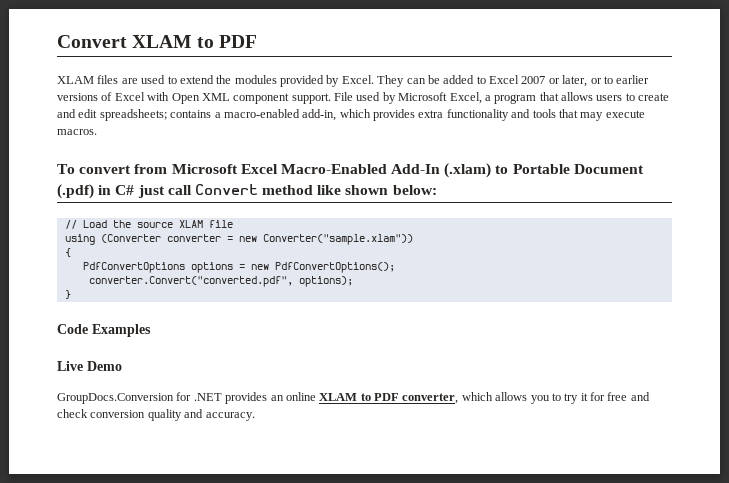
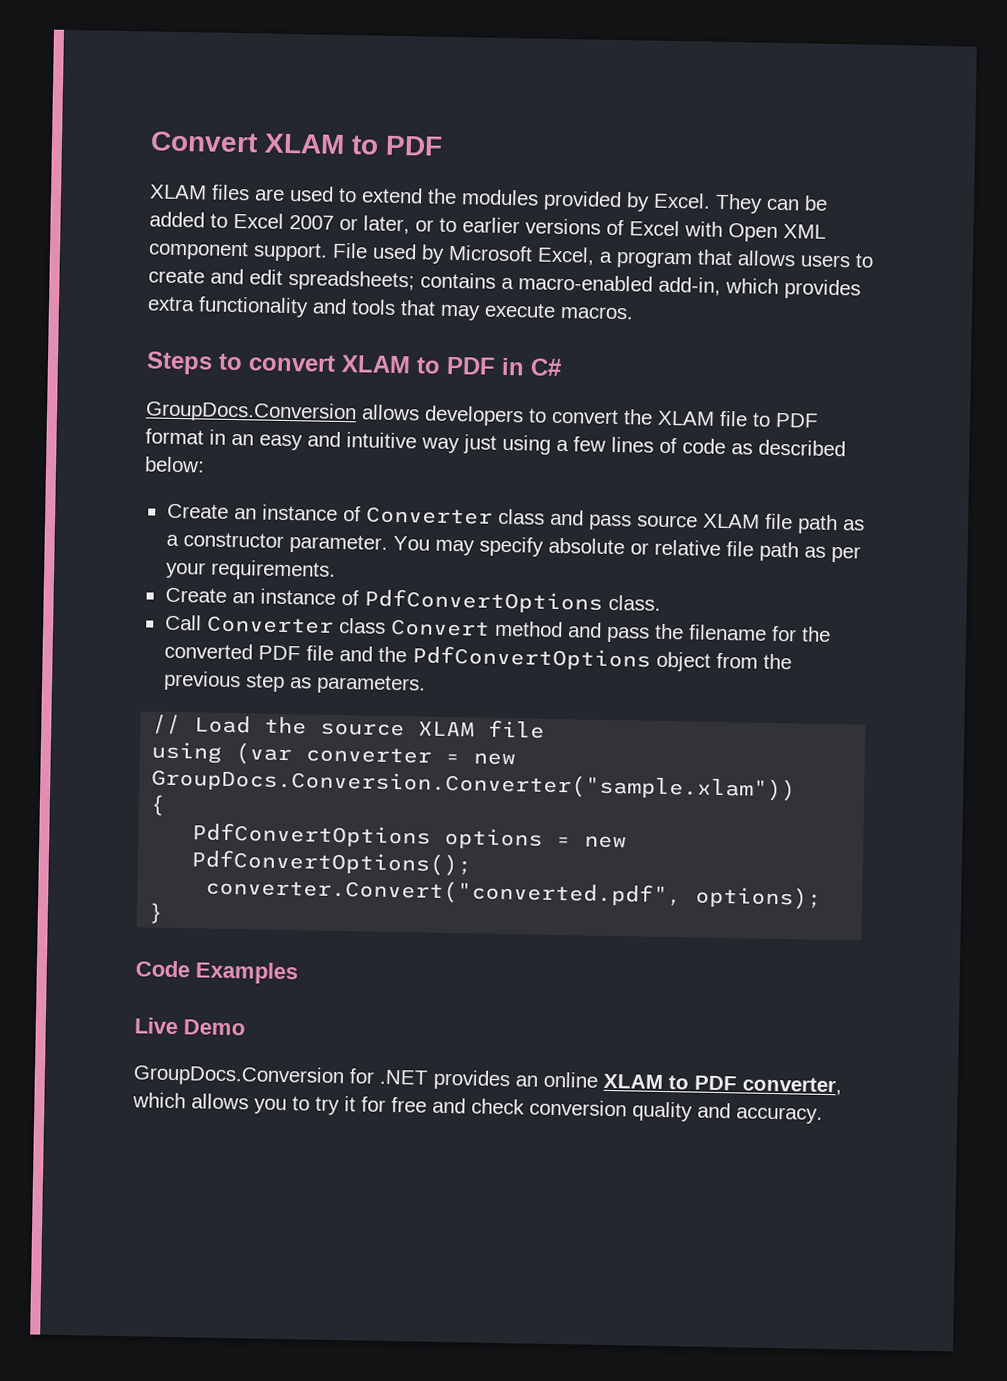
[57,163,644,178] [57,184,437,199] To convert from Microsoft Excel Macro-Enabled Add-In (.xlam) to Portable Document (.pdf) in C# just call Convert method like shown below: -> [146,351,562,376] [145,400,819,428] [145,428,846,457] [144,456,205,473] [166,503,865,535] [165,532,861,563] [165,559,336,581] [164,587,661,614] [164,614,831,643] [163,642,792,672] [162,670,426,695] Steps to convert XLAM to PDF in C# // GroupDocs.Conversion allows developers to convert the XLAM file to PDF format in an easy and intuitive way just using a few lines of code as described below: // Create an instance of Converter class and pass source XLAM file path as a constructor parameter. You may specify absolute or relative file path as per your requirements. // Create an instance of PdfConvertOptions class. // Call Converter class Convert method and pass the filename for the converted PDF file and the PdfConvertOptions object from the previous step as parameters.
[100,234,161,243] (Converter -> [235,742,293,766] (var
[262,234,413,245] Converter("sample.xlam")) -> [151,767,797,802] GroupDocs.Conversion.Converter("sample.xlam"))

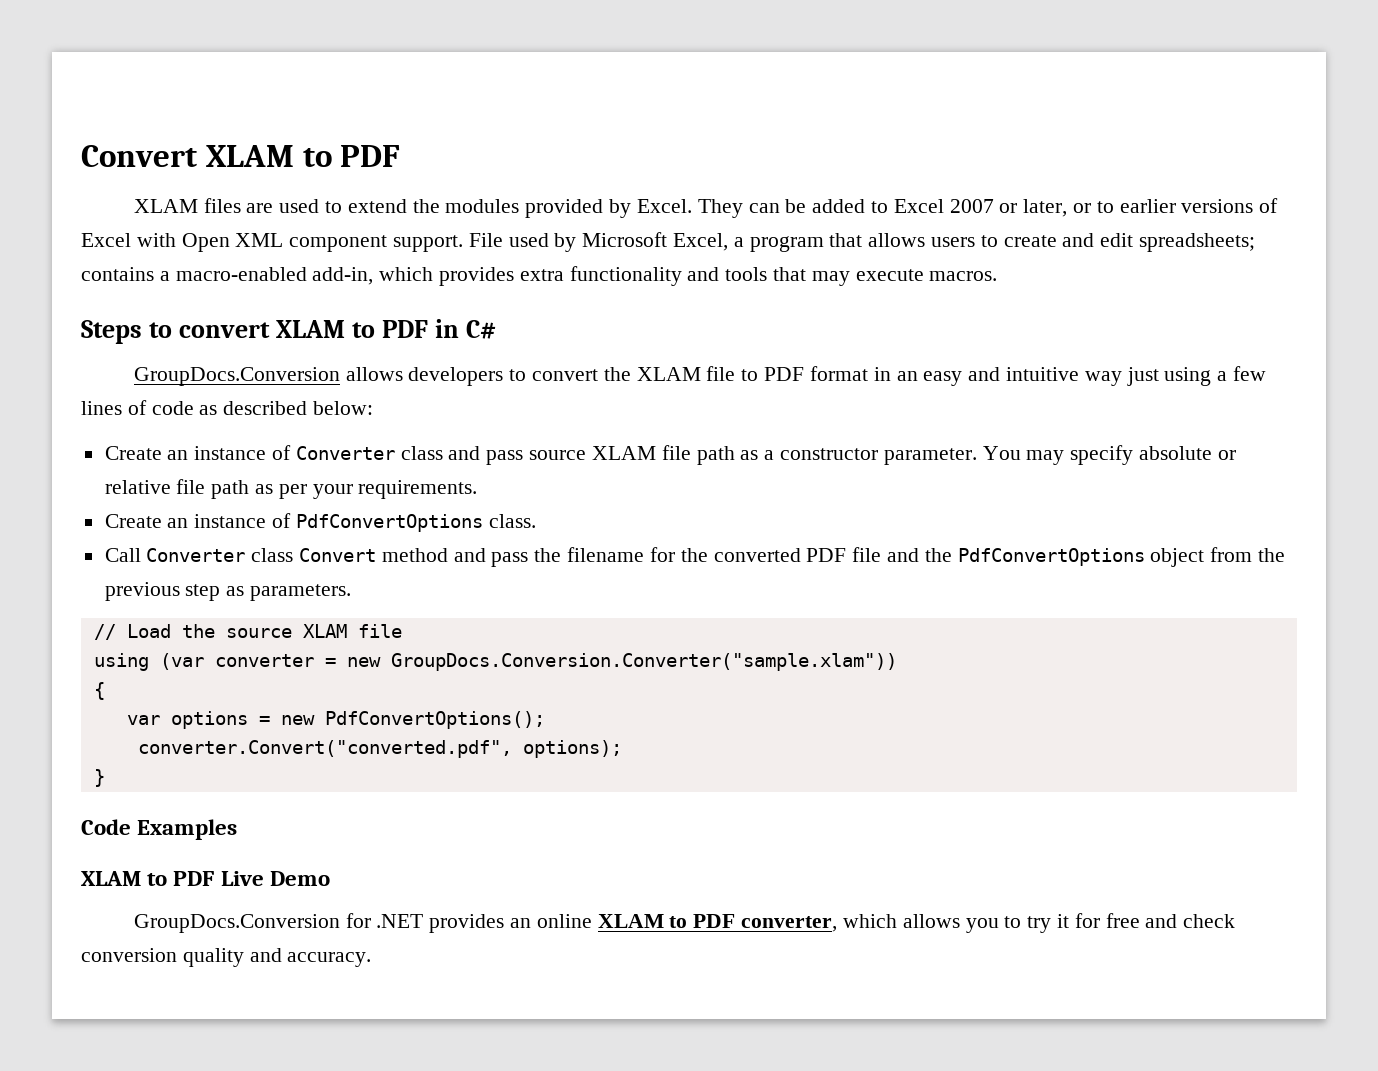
[192,822,432,848] PdfConvertOptions -> [126,715,160,725] var
(298, 973) none -> [81,871,215,886] XLAM to PDF

